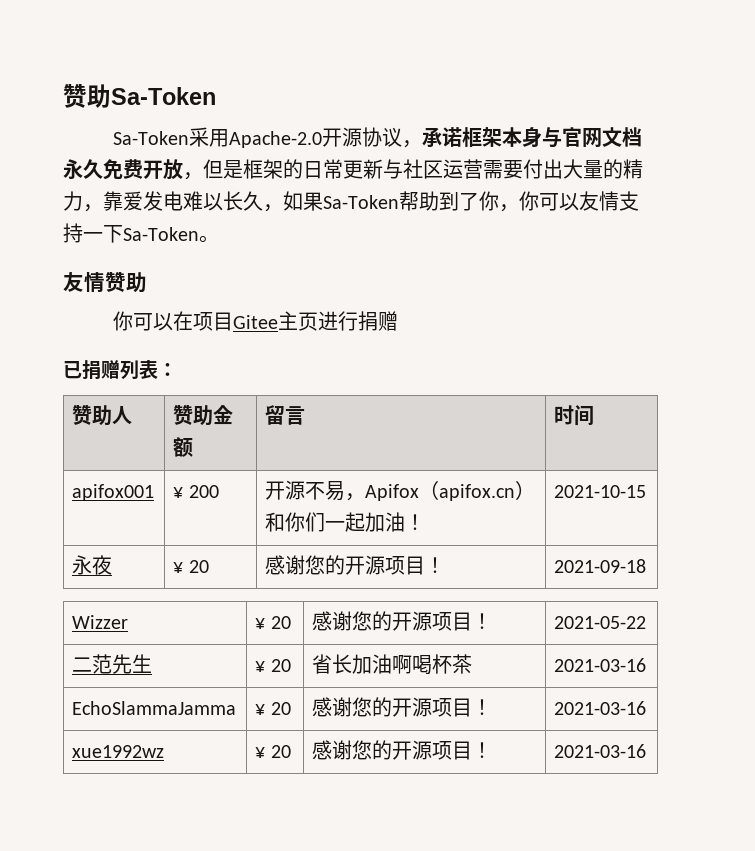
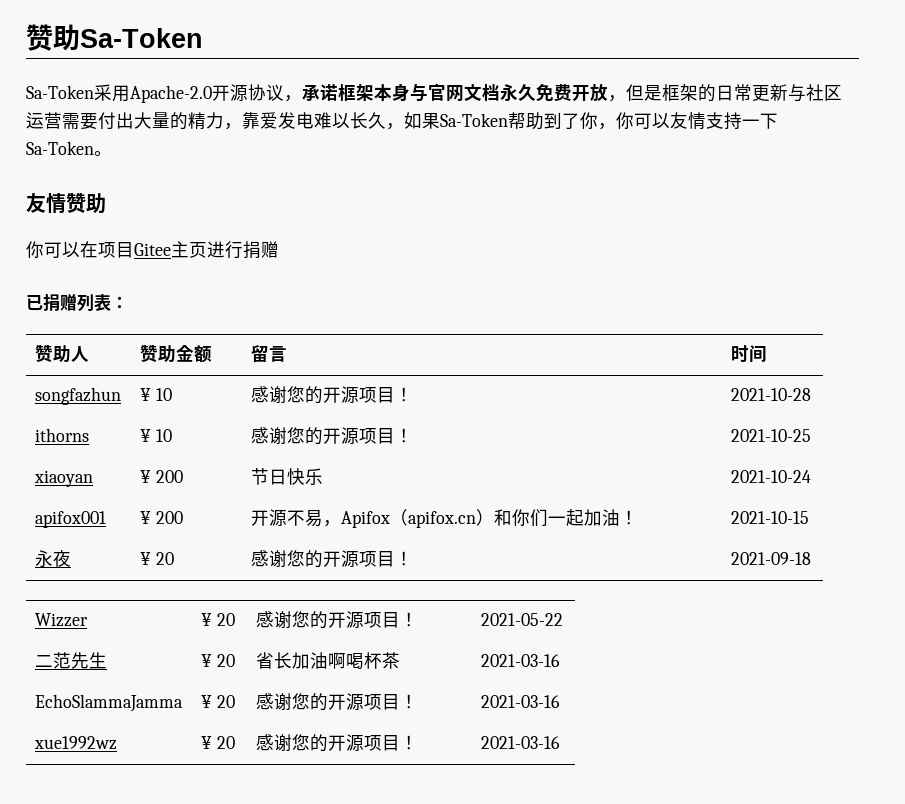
(595, 415) none -> [35,387,122,405] [140,388,173,401] [251,386,414,404] [731,388,812,401] [35,428,90,442] [140,429,173,442] [251,427,414,445] [731,429,812,442] [34,470,94,487] [140,470,184,483] [251,468,324,485] [731,470,812,483] // songfazhun | ¥ 10 | 感谢您的开源项目！ | 2021-10-28 // ithorns | ¥ 10 | 感谢您的开源项目！ | 2021-10-25 // xiaoyan | ¥ 200 | 节日快乐 | 2021-10-24

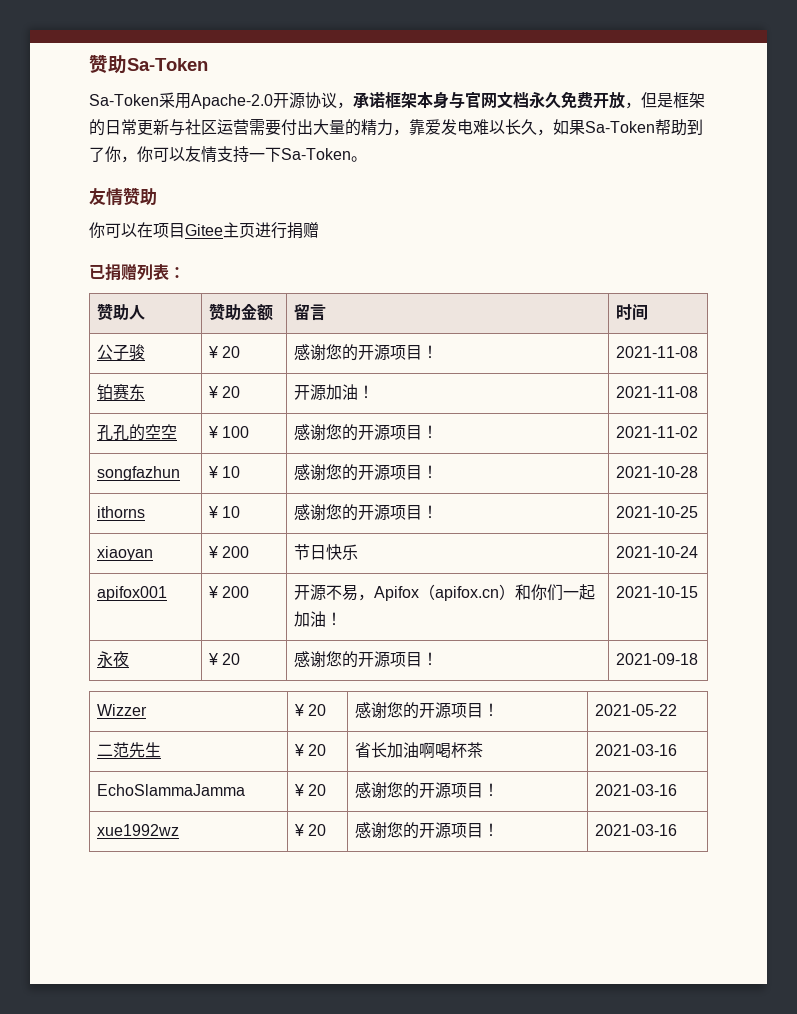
(768, 353) none -> [96,344,145,361] [207,346,241,358] [293,344,438,361] [615,346,698,358] [96,383,145,400] [207,386,241,398] [293,384,374,401] [615,386,698,398] [96,424,177,441] [207,426,250,438] [293,424,438,441] [615,426,698,438] // 公子骏 | ¥ 20 | 感谢您的开源项目！ | 2021-11-08 // 铂赛东 | ¥ 20 | 开源加油！ | 2021-11-08 // 孔孔的空空 | ¥ 100 | 感谢您的开源项目！ | 2021-11-02

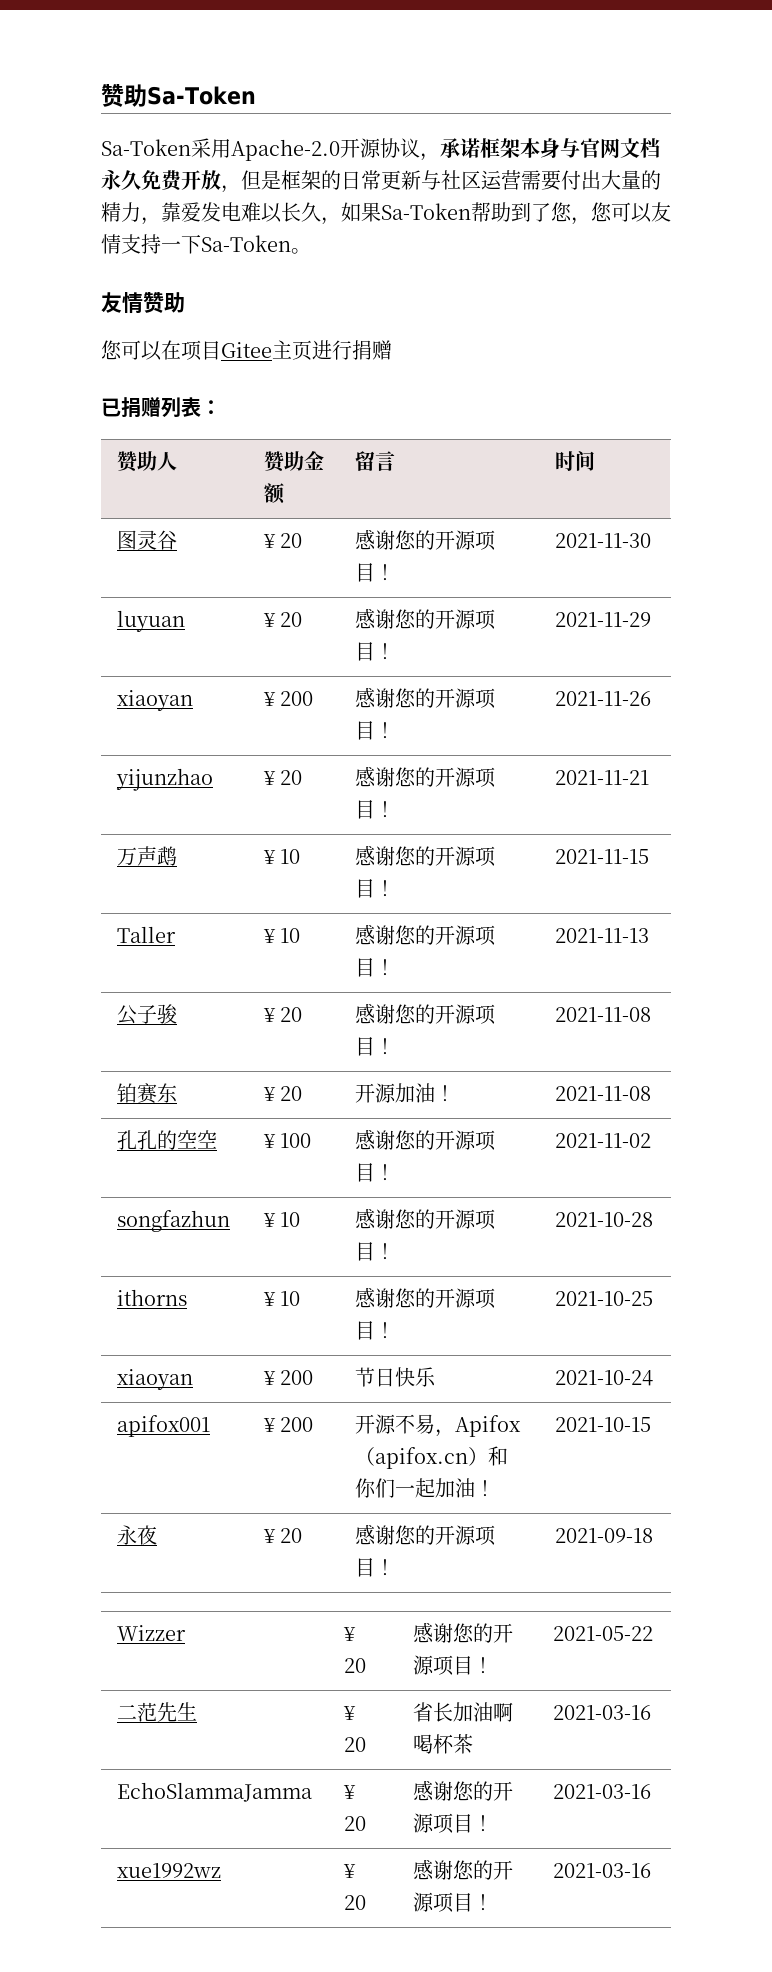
[105,146,153,163] 你，你 -> [551,202,612,225] 您，您
[89,222,105,238] 你 -> [101,340,122,360] 您
(648, 312) none -> [116,530,177,550] [262,533,303,548] [354,529,496,551] [354,563,395,582] [554,533,651,548] [116,610,185,632] [262,612,303,627] [354,608,496,630] [354,642,395,661] [554,612,651,627] [116,690,193,711] [262,691,314,706] [354,687,496,709] [354,721,395,740] [554,691,651,706] [115,768,213,791] [262,770,303,785] [354,766,496,788] [354,800,395,819] [554,770,649,785] [116,846,177,866] [262,849,301,864] [354,845,496,867] [354,879,395,898] [554,849,649,864] [116,926,176,943] [262,928,301,943] [354,924,496,946] [354,958,395,977] [554,928,649,943] // 图灵谷 | ¥ 20 | 感谢您的开源项目！ | 2021-11-30 // luyuan | ¥ 20 | 感谢您的开源项目！ | 2021-11-29 // xiaoyan | ¥ 200 | 感谢您的开源项目！ | 2021-11-26 // yijunzhao | ¥ 20 | 感谢您的开源项目！ | 2021-11-21 // 万声鹉 | ¥ 10 | 感谢您的开源项目！ | 2021-11-15 // Taller | ¥ 10 | 感谢您的开源项目！ | 2021-11-13

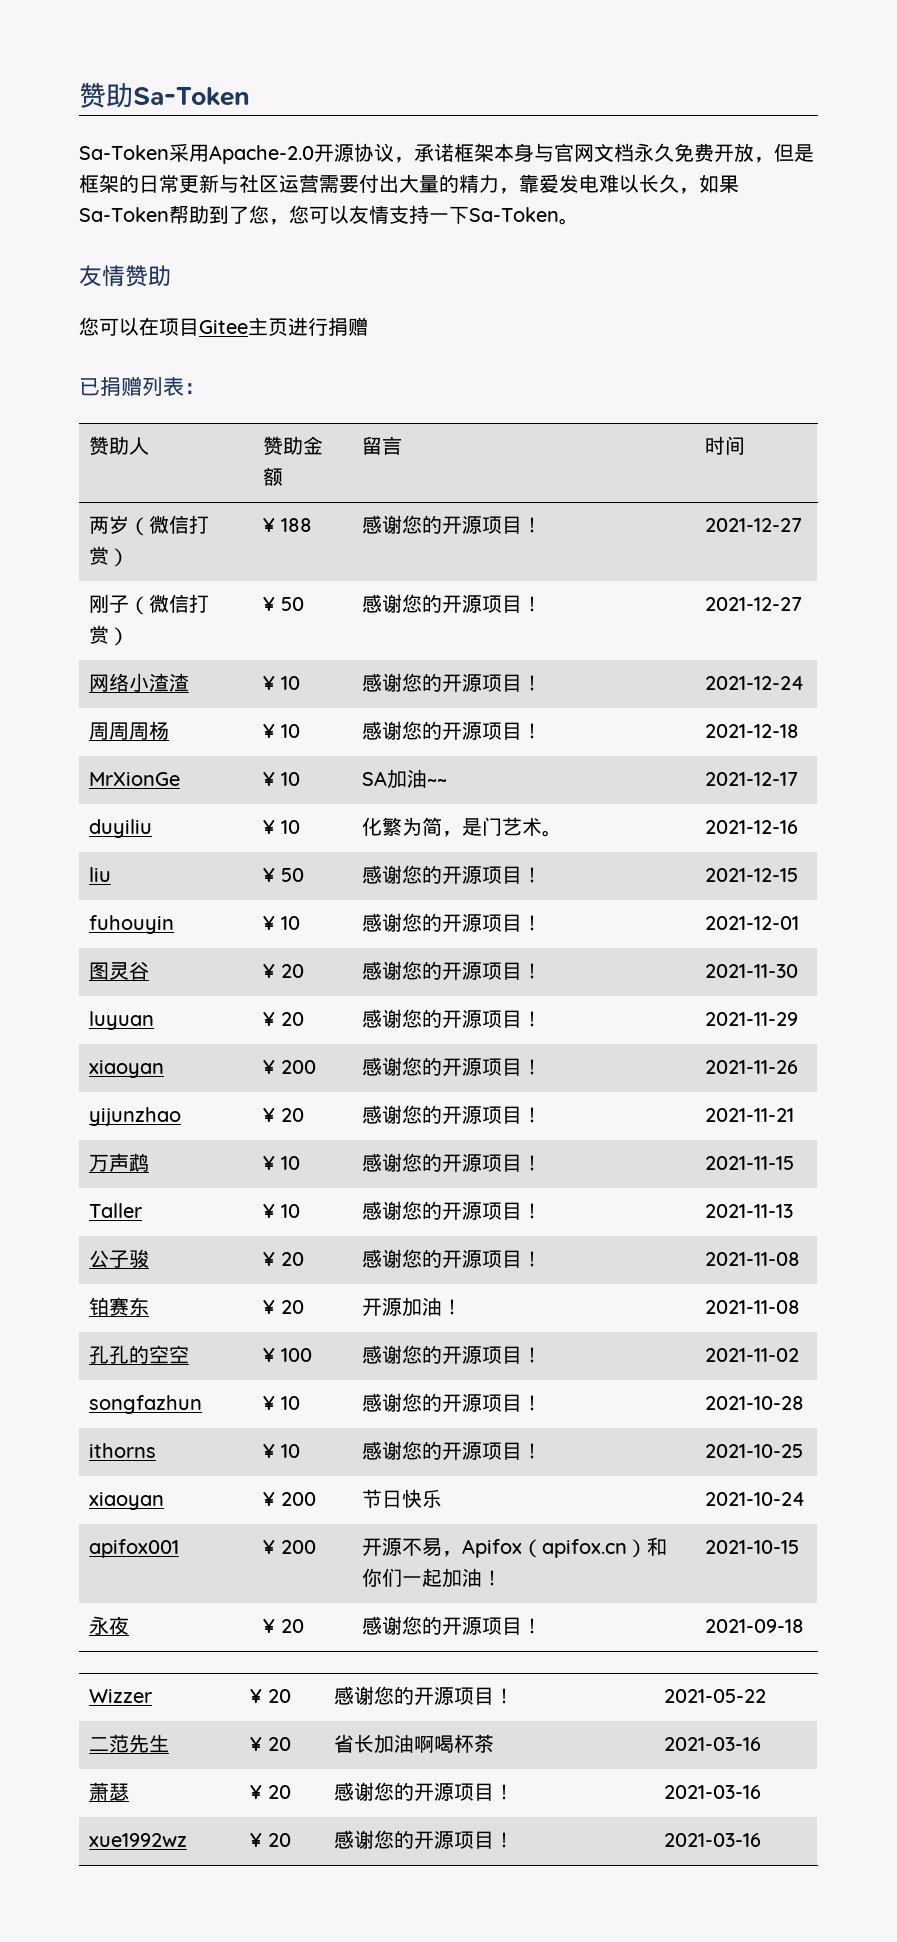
(595, 461) none -> [89,515,210,536] [89,546,130,567] [263,518,313,532] [362,515,543,534] [705,518,803,532] [89,594,210,615] [89,625,130,646] [263,597,305,611] [362,594,543,613] [705,597,803,611] [89,673,190,692] [263,676,301,690] [362,673,543,692] [705,676,805,690] [89,721,170,740] [263,724,301,738] [362,721,543,740] [705,724,800,738] [89,772,181,786] [263,772,301,786] [362,769,448,789] [705,772,799,786] [89,819,153,838] [263,820,301,834] [362,817,563,837] [705,820,799,834] [89,867,112,882] [263,868,305,882] [362,865,543,884] [705,868,799,882] [89,915,175,934] [263,916,301,930] [362,913,543,932] [705,916,800,930] // 两岁（微信打赏） | ¥ 188 | 感谢您的开源项目！ | 2021-12-27 // 刚子（微信打赏） | ¥ 50 | 感谢您的开源项目！ | 2021-12-27 // 网络小渣渣 | ¥ 10 | 感谢您的开源项目！ | 2021-12-24 // 周周周杨 | ¥ 10 | 感谢您的开源项目！ | 2021-12-18 // MrXionGe | ¥ 10 | SA加油~~ | 2021-12-17 // duyiliu | ¥ 10 | 化繁为简，是门艺术。 | 2021-12-16 // liu | ¥ 50 | 感谢您的开源项目！ | 2021-12-15 // fuhouyin | ¥ 10 | 感谢您的开源项目！ | 2021-12-01
[116,1782,312,1802] EchoSlammaJamma -> [89,1782,130,1802] 萧瑟

